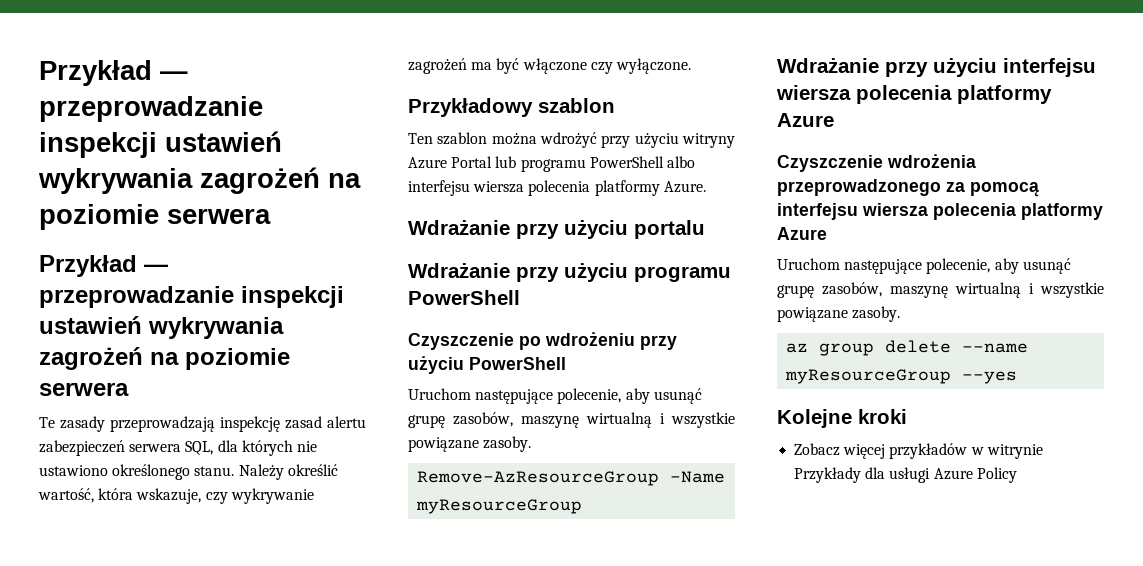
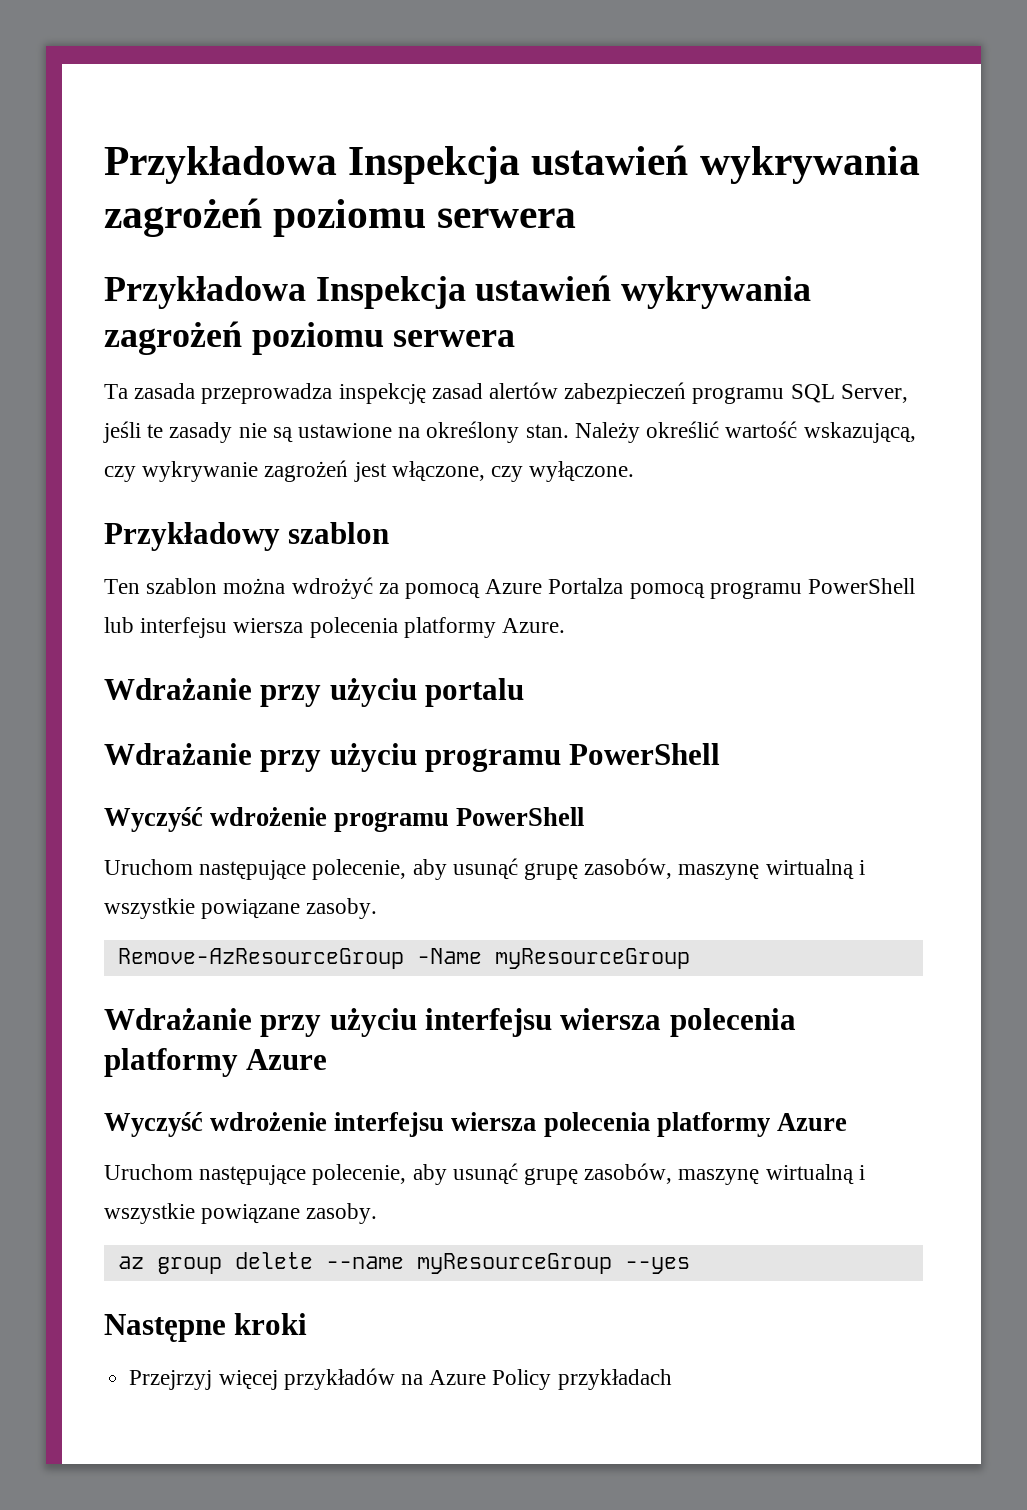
[39,60,188,86] [39,96,263,122] [39,131,282,158] [38,167,361,194] [39,204,271,230] [39,255,168,277] [39,286,344,308] [39,316,284,339] [39,347,290,370] [39,383,129,396] [39,416,366,432] [39,440,317,456] [39,464,338,480] [38,488,314,504] [408,58,587,74] Przykład — przeprowadzanie inspekcji ustawień wykrywania zagrożeń na poziomie serwera // Przykład — przeprowadzanie inspekcji ustawień wykrywania zagrożeń na poziomie serwera // Te zasady przeprowadzają inspekcję zasad alertu zabezpieczeń serwera SQL, dla których nie ustawiono określonego stanu. Należy określić wartość, która wskazuje, czy wykrywanie zagrożeń ma być włączone -> [104,145,920,184] [104,198,577,237] [104,275,812,309] [104,321,516,355] [104,382,908,404] [103,421,916,443] [104,460,485,482] Przykładowa Inspekcja ustawień wykrywania zagrożeń poziomu serwera // Przykładowa Inspekcja ustawień wykrywania zagrożeń poziomu serwera // Ta zasada przeprowadza inspekcję zasad alertów zabezpieczeń programu SQL Server, jeśli te zasady nie są ustawione na określony stan. Należy określić wartość wskazującą, czy wykrywanie zagrożeń jest włączone,
[601,133,735,148] [408,156,695,172] przy użyciu witryny Azure Portal lub programu PowerShell albo -> [378,578,916,599] [104,617,134,633] za pomocą Azure Portalza pomocą programu PowerShell lub
[408,332,677,350] [408,356,464,374] Czyszczenie po wdrożeniu przy użyciu -> [104,807,450,832] Wyczyść wdrożenie programu
[777,154,976,172] [777,179,1039,197] Czyszczenie wdrożenia przeprowadzonego za pomocą -> [104,1112,328,1137] Wyczyść wdrożenie
[777,409,852,428] Kolejne -> [104,1314,226,1342] Następne
[794,443,841,456] Zobacz -> [129,1370,213,1390] Przejrzyj
[970,444,1043,459] [794,467,931,483] w witrynie Przykłady dla usługi -> [400,1374,423,1385] na
(1017, 475) none -> [557,1369,672,1390] przykładach

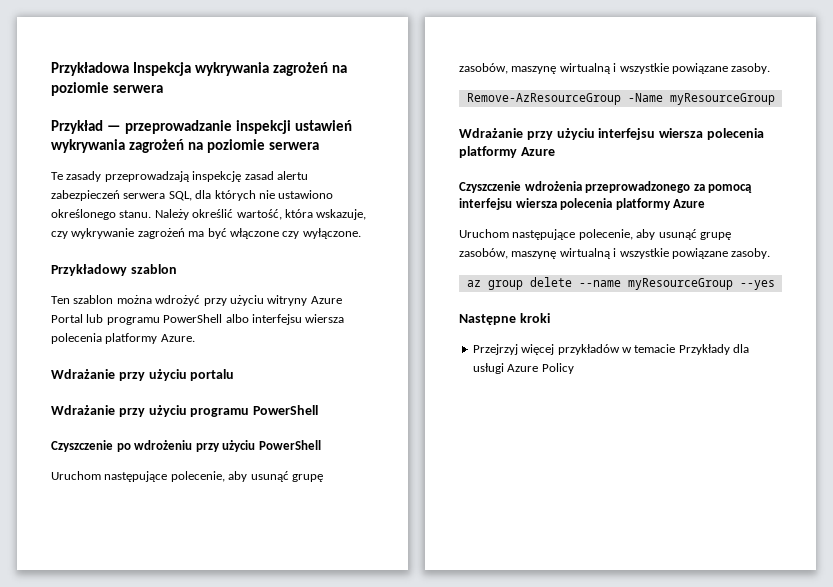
[104,145,920,184] [104,198,577,237] [104,275,812,309] [104,321,516,355] [104,382,908,404] [103,421,916,443] [104,460,485,482] Przykładowa Inspekcja ustawień wykrywania zagrożeń poziomu serwera // Przykładowa Inspekcja ustawień wykrywania zagrożeń poziomu serwera // Ta zasada przeprowadza inspekcję zasad alertów zabezpieczeń programu SQL Server, jeśli te zasady nie są ustawione na określony stan. Należy określić wartość wskazującą, czy wykrywanie zagrożeń jest włączone, -> [51,62,348,76] [51,82,164,96] [51,120,352,134] [51,139,319,153] [51,171,308,182] [51,190,334,201] [51,209,367,220] [51,228,279,239] Przykładowa Inspekcja wykrywania zagrożeń na poziomie serwera // Przykład — przeprowadzanie inspekcji ustawień wykrywania zagrożeń na poziomie serwera // Te zasady przeprowadzają inspekcję zasad alertu zabezpieczeń serwera SQL, dla których nie ustawiono określonego stanu. Należy określić wartość, która wskazuje, czy wykrywanie zagrożeń ma być włączone
[378,578,916,599] [104,617,134,633] za pomocą Azure Portalza pomocą programu PowerShell lub -> [203,295,342,306] [51,314,249,325] przy użyciu witryny Azure Portal lub programu PowerShell albo
[104,807,450,832] Wyczyść wdrożenie programu -> [51,440,256,452] Czyszczenie po wdrożeniu przy użyciu
[104,1112,328,1137] Wyczyść wdrożenie -> [459,181,753,193] Czyszczenie wdrożenia przeprowadzonego za pomocą
[400,1374,423,1385] na -> [621,344,749,355] [472,363,504,374] w temacie Przykłady dla usługi
[557,1369,672,1390] przykładach -> (574, 368) none

